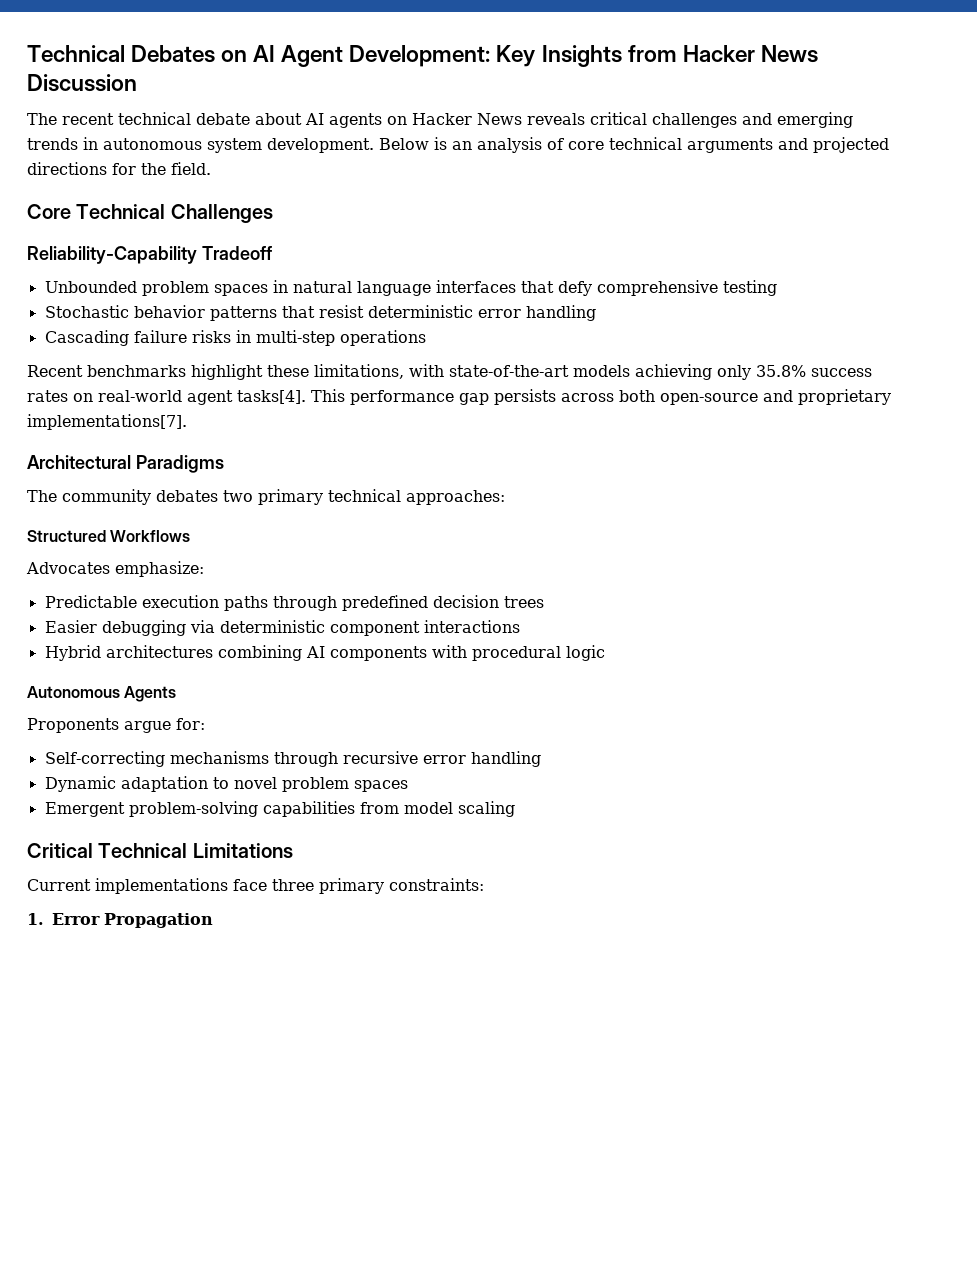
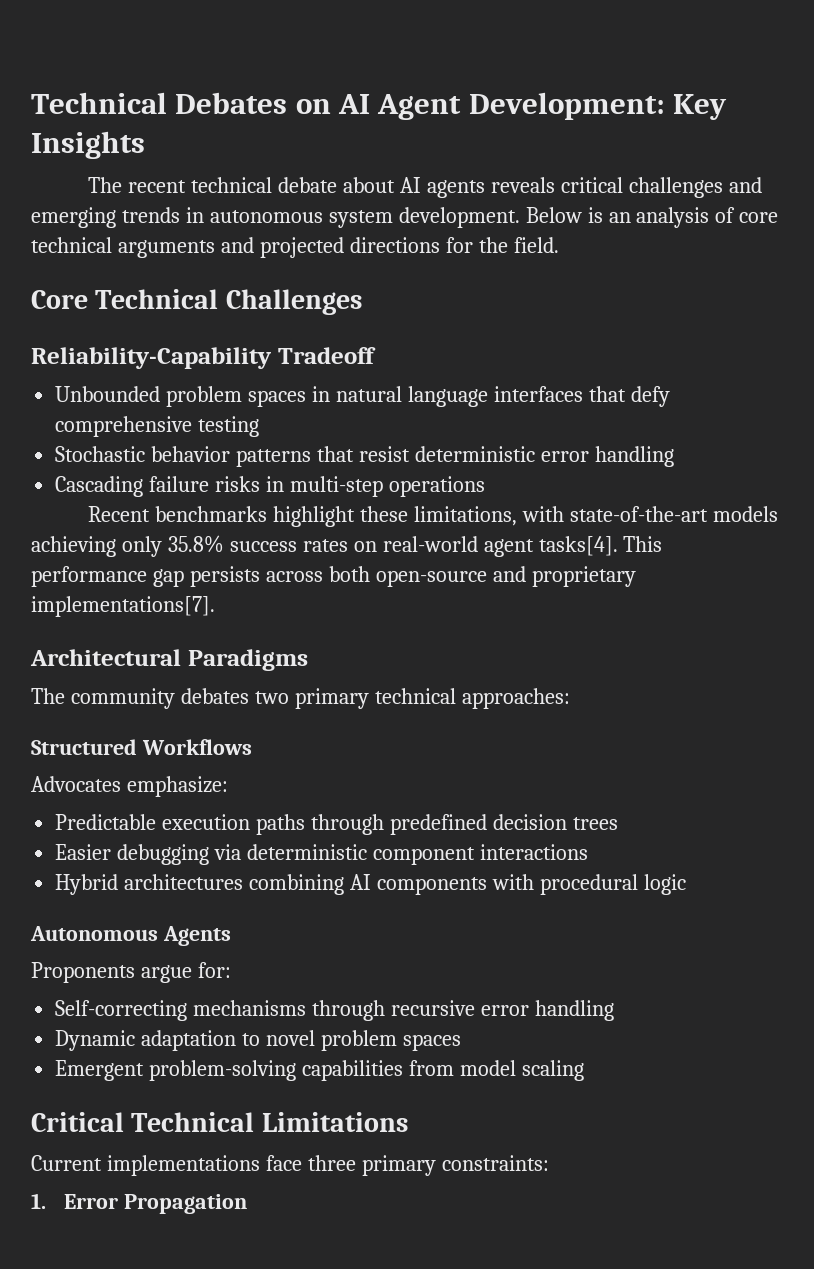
[627,45,818,63] [27,74,137,92] from Hacker News Discussion -> (145, 145) none
[387,113,522,125] on Hacker News -> (485, 189) none

